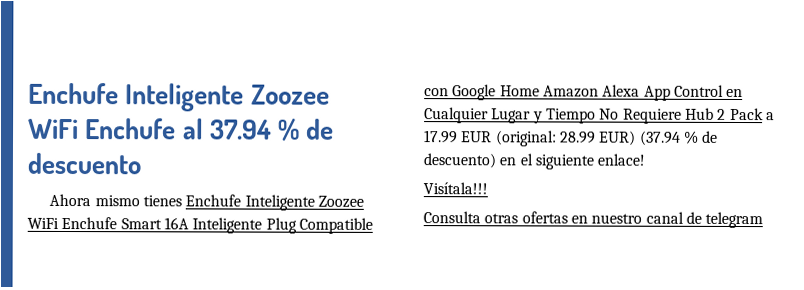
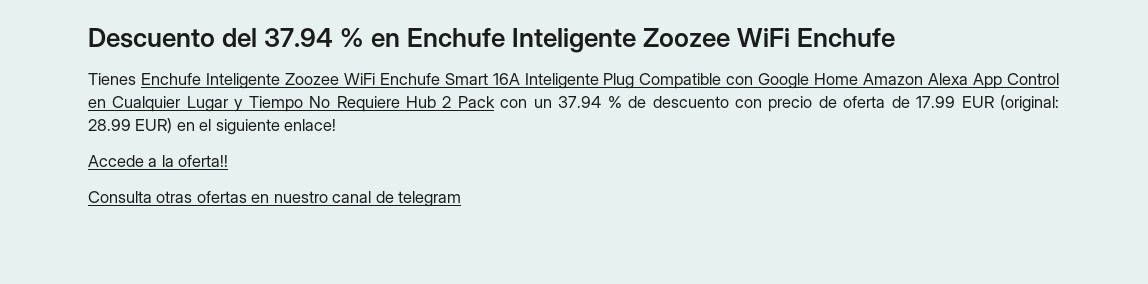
[28,82,330,112] [28,118,335,141] [27,152,141,175] [49,193,182,207] Enchufe Inteligente Zoozee WiFi Enchufe al 37.94 % de descuento // Ahora mismo tienes -> [88,28,896,53] [88,73,136,85] Descuento del 37.94 % en Enchufe Inteligente Zoozee WiFi Enchufe // Tienes
[765,112,775,121] a -> [500,96,910,112] con un 37.94 % de descuento con precio de oferta de
[638,130,719,146] [423,153,496,169] (37.94 % de descuento) -> (173, 125) none
[423,182,488,195] Visítala!!! -> [88,155,229,167] Accede a la oferta!!

